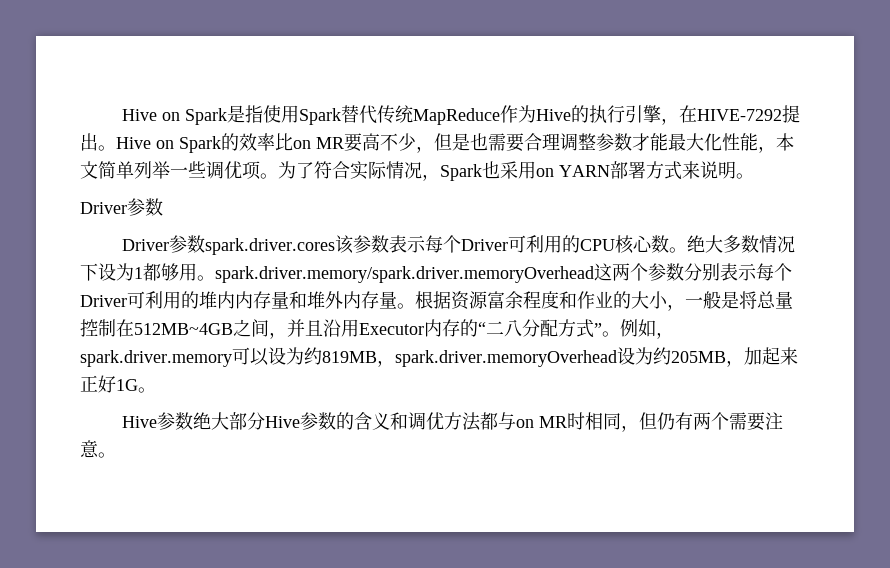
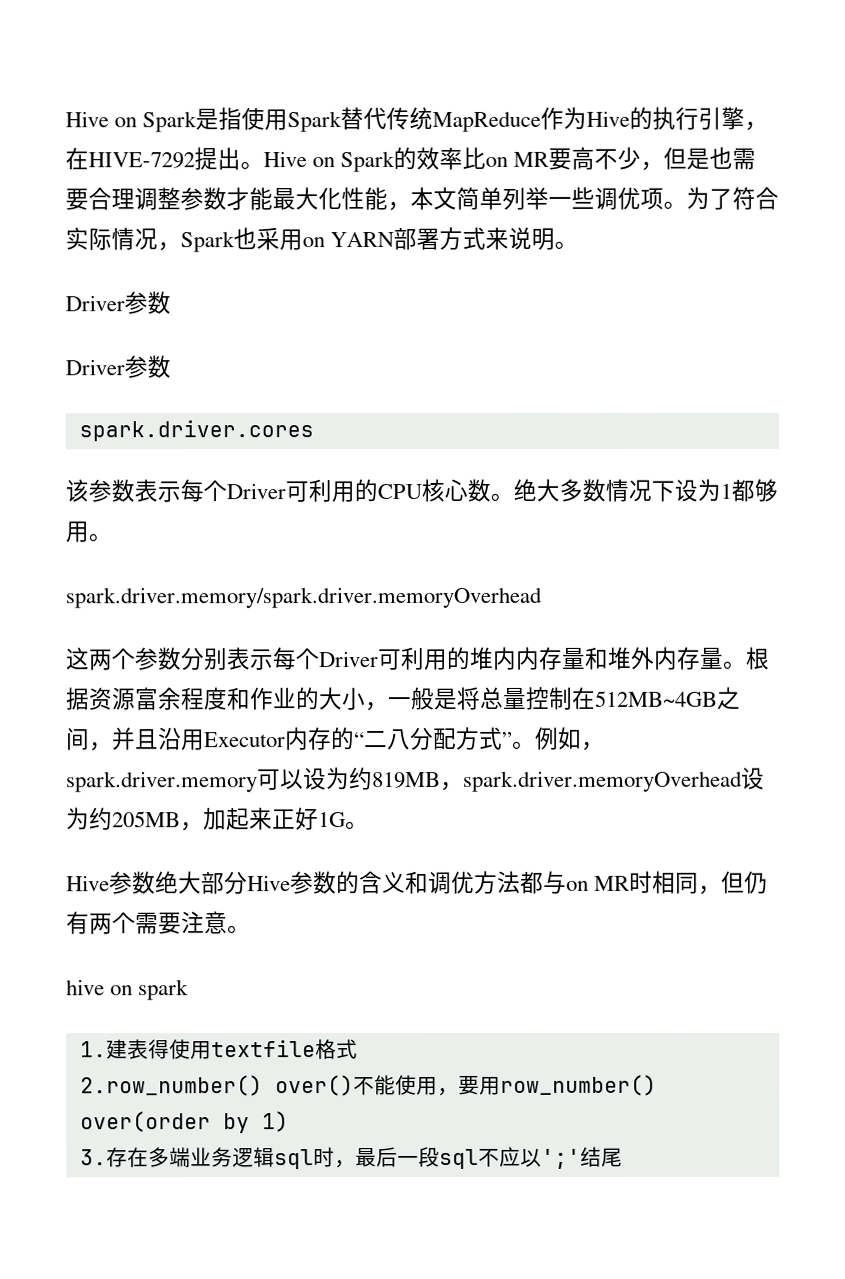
(206, 244) none -> (171, 367) //
(336, 246) none -> (314, 431) //
(215, 278) none -> (112, 537) //
(594, 274) none -> (542, 597) //
(116, 455) none -> [66,979,190,1001] [79,1039,358,1060] [79,1074,657,1097] [79,1111,289,1134] [79,1146,623,1170] // hive on spark // 1.建表得使用textfile格式 // 2.row_number() over()不能使用，要用row_number() over(order by 1) // 3.存在多端业务逻辑sql时，最后一段sql不应以';'结尾

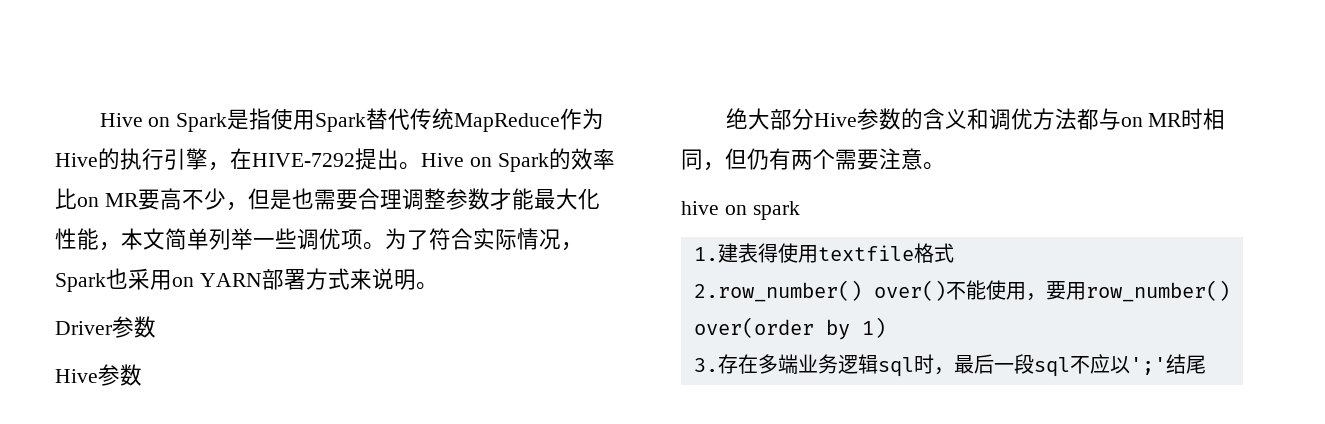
[65,355,171,379] [78,420,314,442] [65,478,778,503] [65,521,112,543] [65,586,542,609] [66,646,770,671] [66,686,741,712] [66,726,605,752] [66,766,765,793] [66,807,369,832] [66,871,156,895] Driver参数 // spark.driver.cores // 该参数表示每个Driver可利用的CPU核心数。绝大多数情况下设为1都够用。 // spark.driver.memory/spark.driver.memoryOverhead // 这两个参数分别表示每个Driver可利用的堆内内存量和堆外内存量。根据资源富余程度和作业的大小，一般是将总量控制在512MB~4GB之间，并且沿用Executor内存的“二八分配方式”。例如，spark.driver.memory可以设为约819MB，spark.driver.memoryOverhead设为约205MB，加起来正好1G。 // Hive参数 -> [55,364,142,386] Hive参数 //

